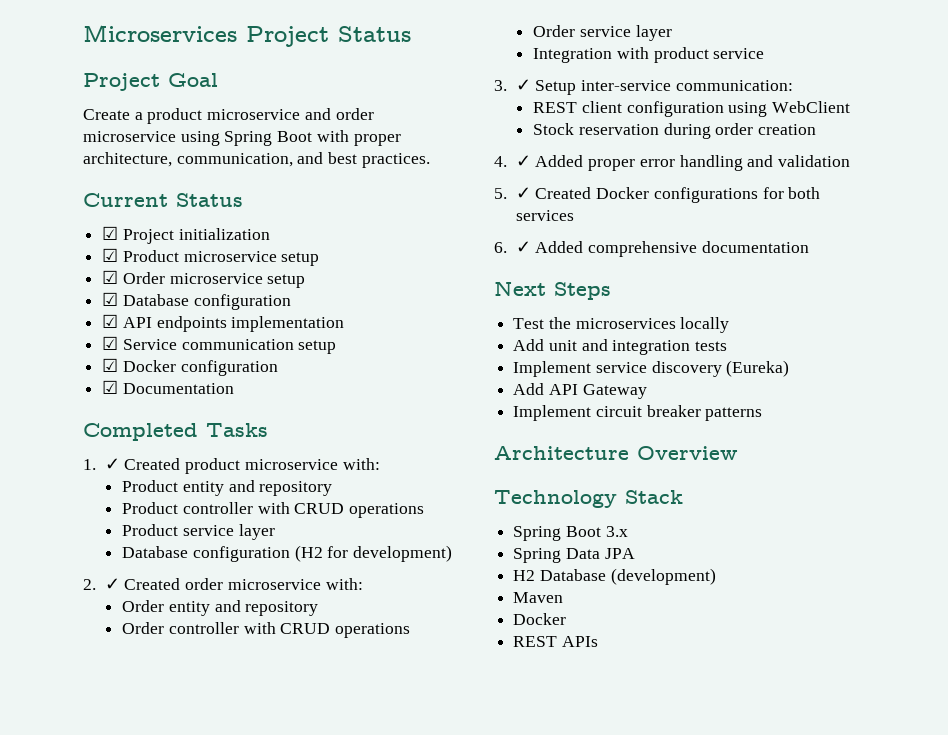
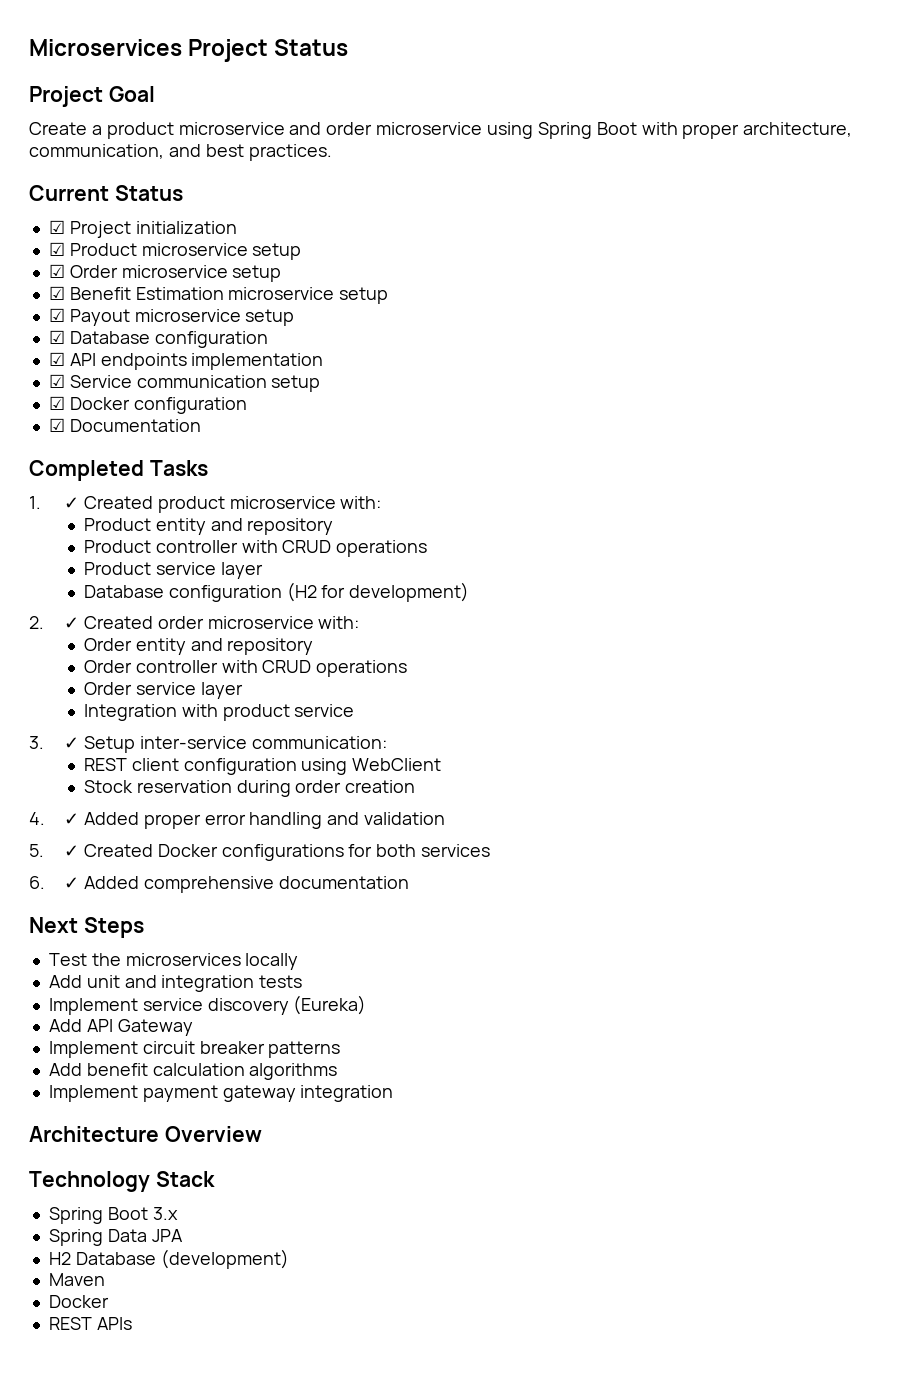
(306, 281) none -> [48,286,389,304] [48,308,295,326] // ☑ Benefit Estimation microservice setup // ☑ Payout microservice setup
(763, 414) none -> [48,1063,338,1080] [48,1085,394,1102] // Add benefit calculation algorithms // Implement payment gateway integration

